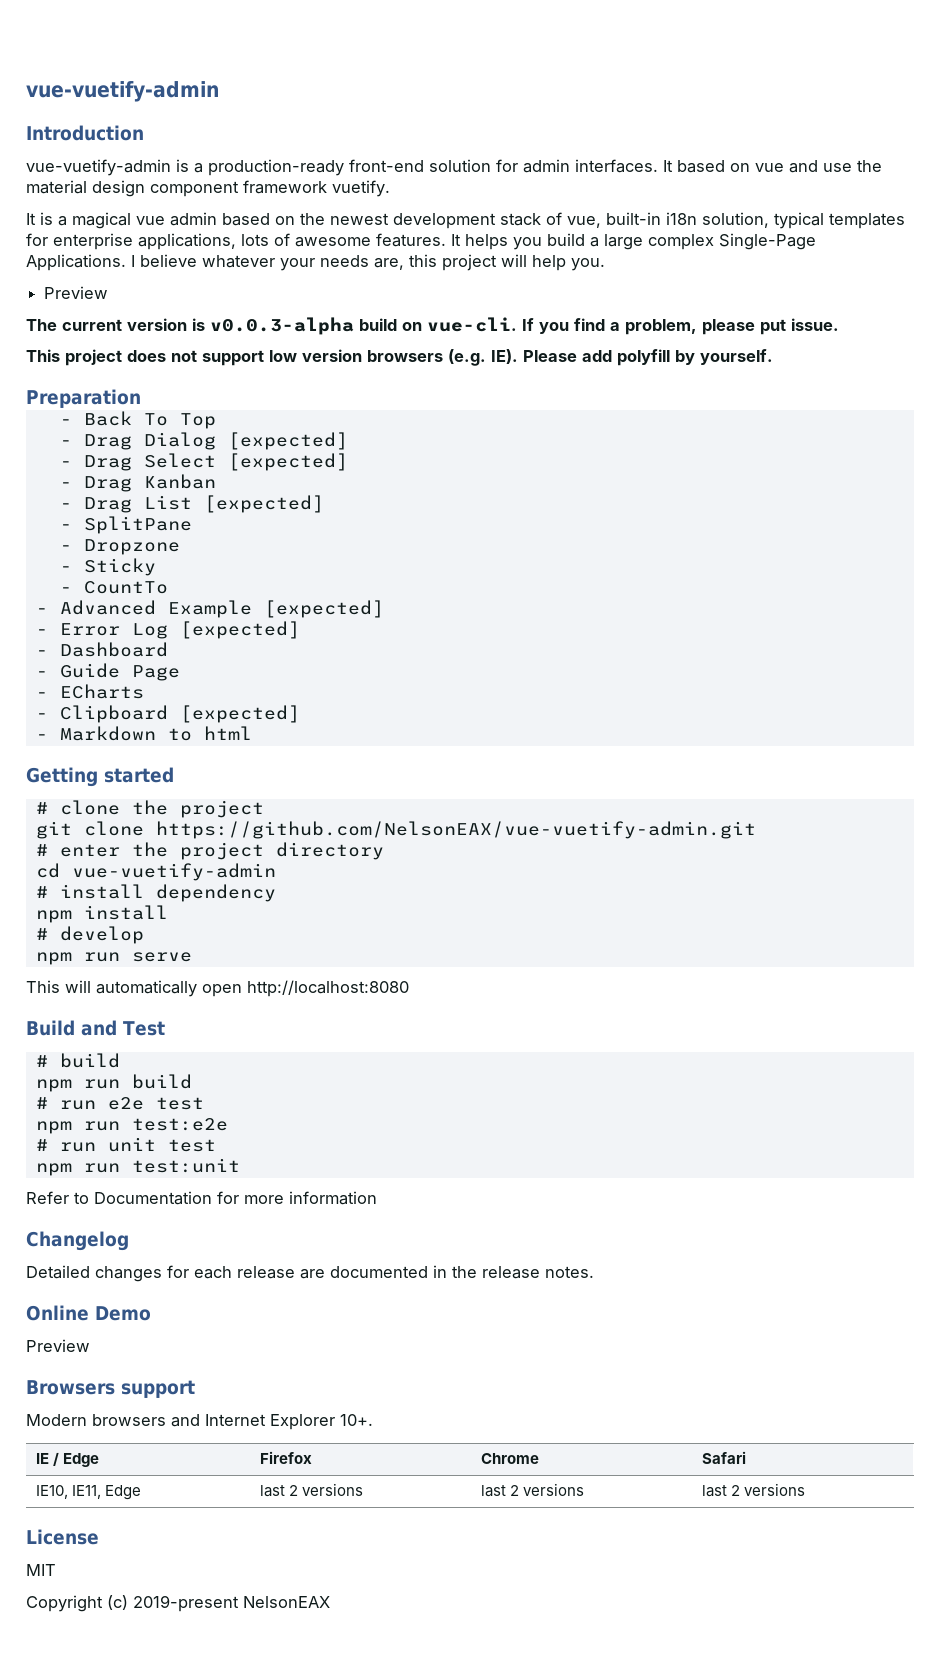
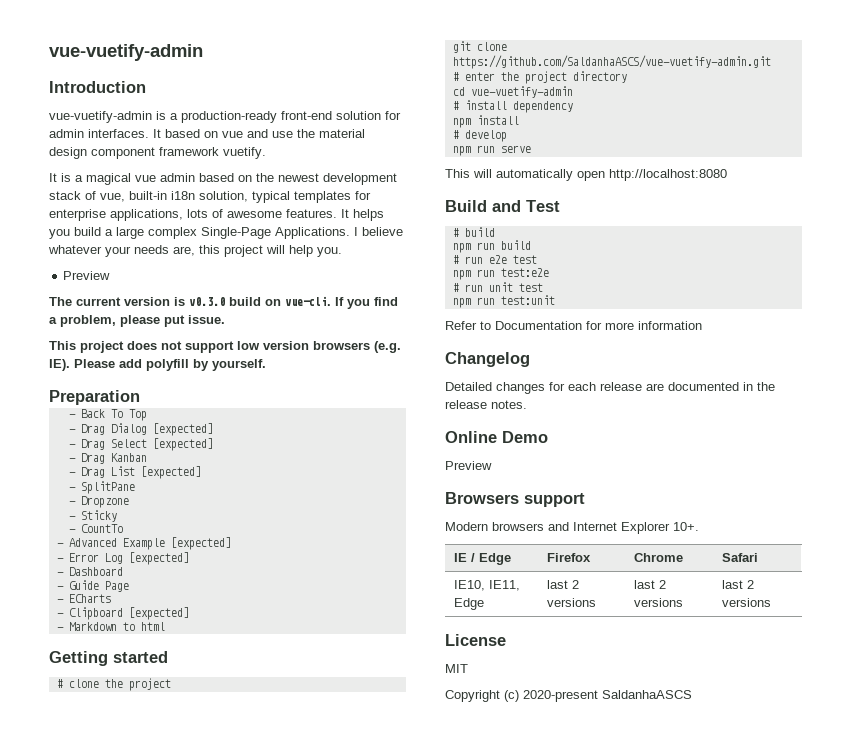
[210,317,354,335] v0.0.3-alpha -> [189,297,225,306] v0.3.0
[155,821,756,839] https://github.com/NelsonEAX/vue-vuetify-admin.git -> [452,55,771,69] https://github.com/SaldanhaASCS/vue-vuetify-admin.git
[133,1595,330,1612] 2019-present NelsonEAX -> [523,690,692,702] 2020-present SaldanhaASCS

